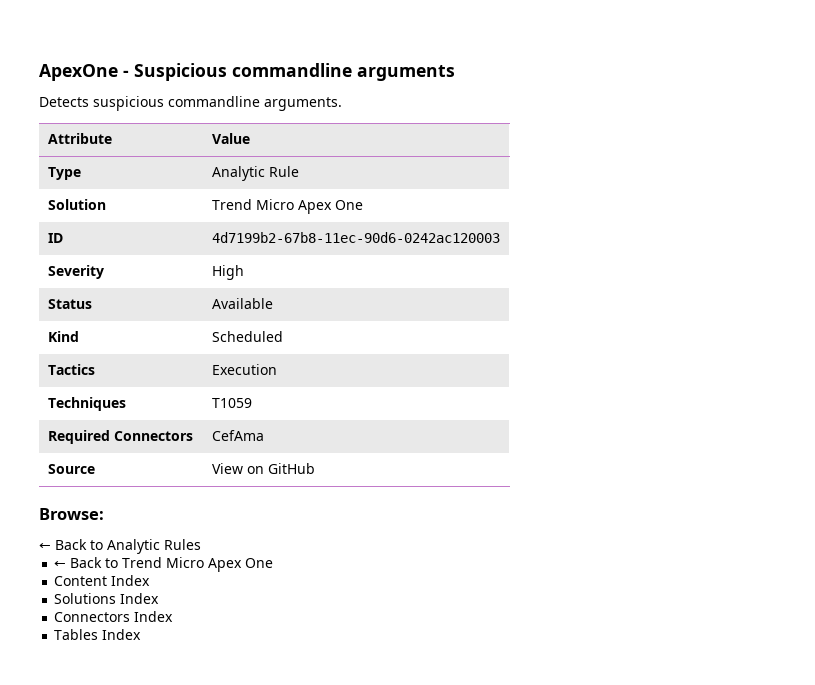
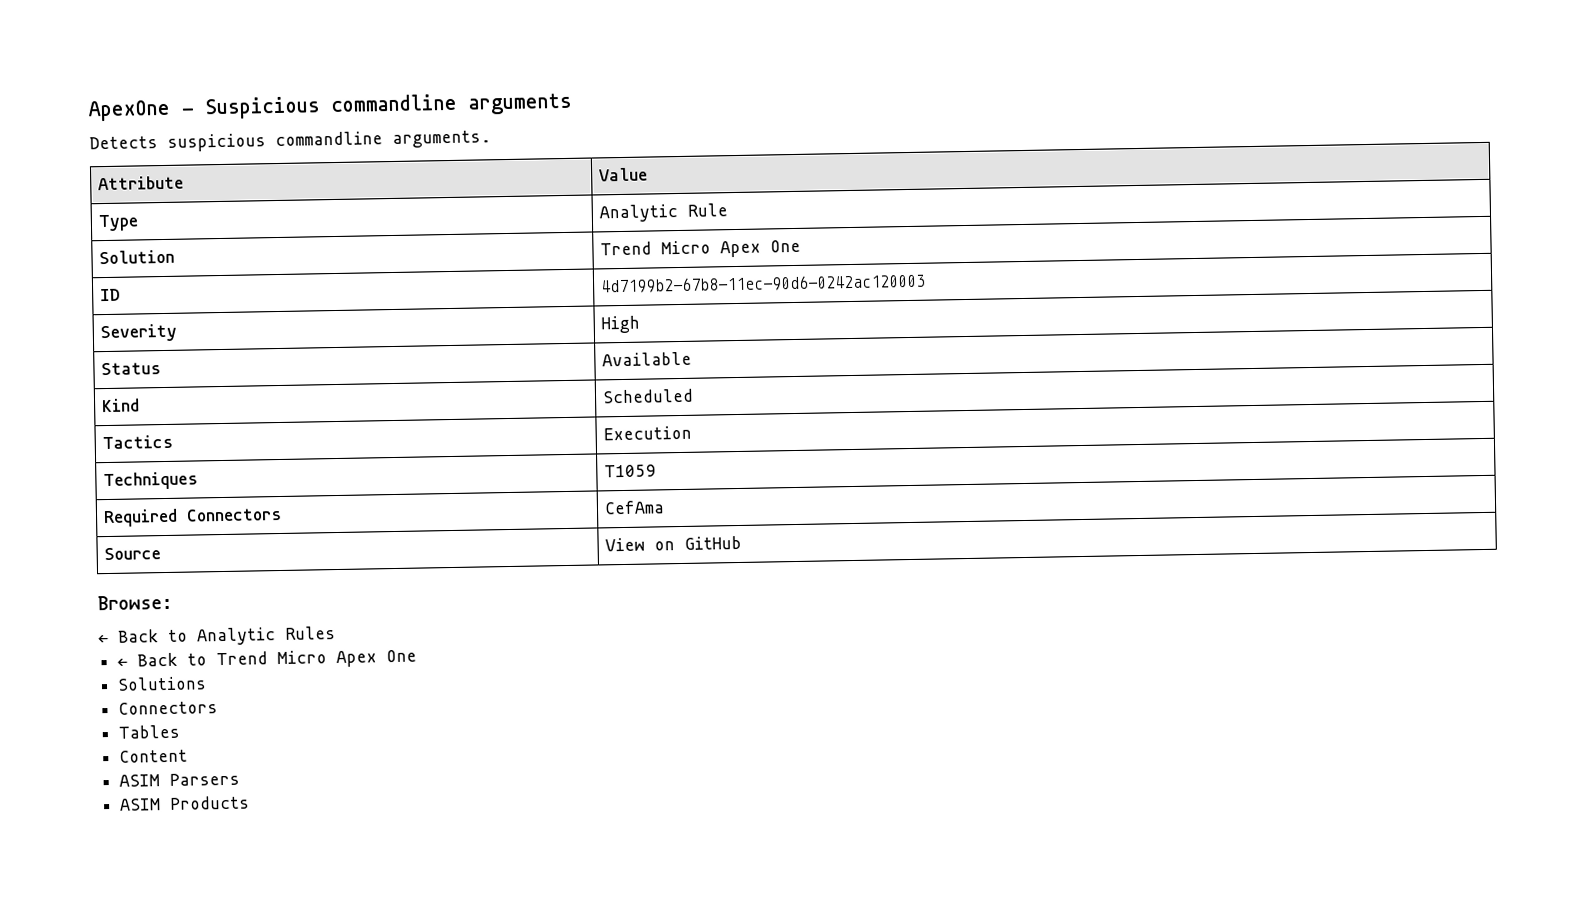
[54,575,151,586] // Content Index -> (418, 656) none
[120,593,160,604] [54,611,174,622] Index // Connectors Index -> [118,701,219,715] // Connectors
[102,629,142,640] Index -> [119,749,189,763] [119,772,241,787] [119,795,251,811] // Content // ASIM Parsers // ASIM Products

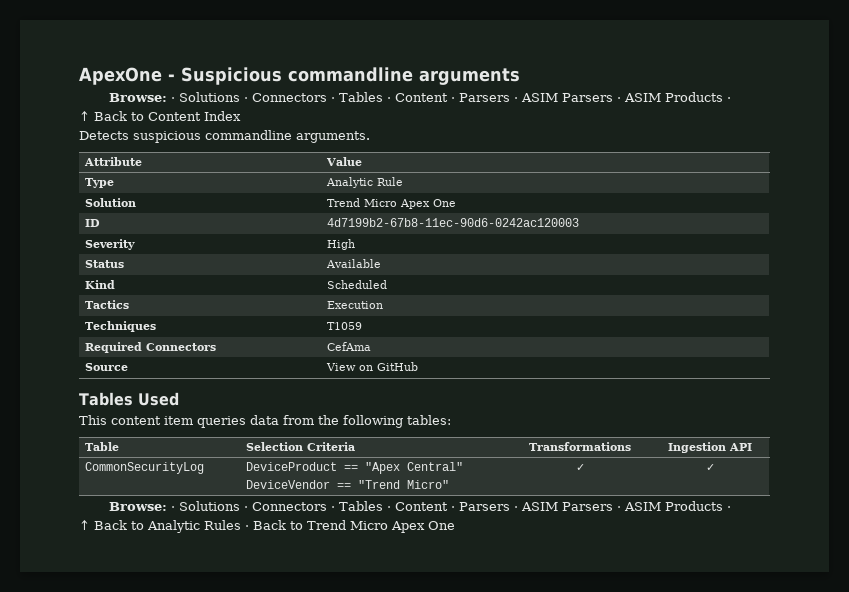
(573, 103) none -> [108,92,731,102] [79,111,241,121] // Browse: · Solutions · Connectors · Tables · Content · Parsers · ASIM Parsers · ASIM Products · // ↑ Back to Content Index
[97,594,173,611] [98,634,109,644] Browse: // ← -> [79,392,179,406] [79,415,451,428] [85,442,120,451] [246,442,356,451] [529,442,631,451] [668,442,752,453] [85,462,205,474] [246,462,464,474] [246,480,450,489] [575,464,585,471] [705,464,715,471] [108,501,731,511] [79,520,90,530] Tables Used // This content item queries data from the following tables: // Table | Selection Criteria | Transformations | Ingestion API // CommonSecurityLog | DeviceProduct == "Apex Central" // DeviceVendor == "Trend Micro" | ✓ | ✓ // Browse: · Solutions · Connectors · Tables · Content · Parsers · ASIM Parsers · ASIM Products · // ↑
[117,657,129,667] // ← -> [245,525,249,530] ·
[117,676,208,691] [118,701,219,715] [118,724,181,739] [119,749,189,763] [119,772,241,787] [119,795,251,811] // Solutions // Connectors // Tables // Content // ASIM Parsers // ASIM Products -> (455, 525) none

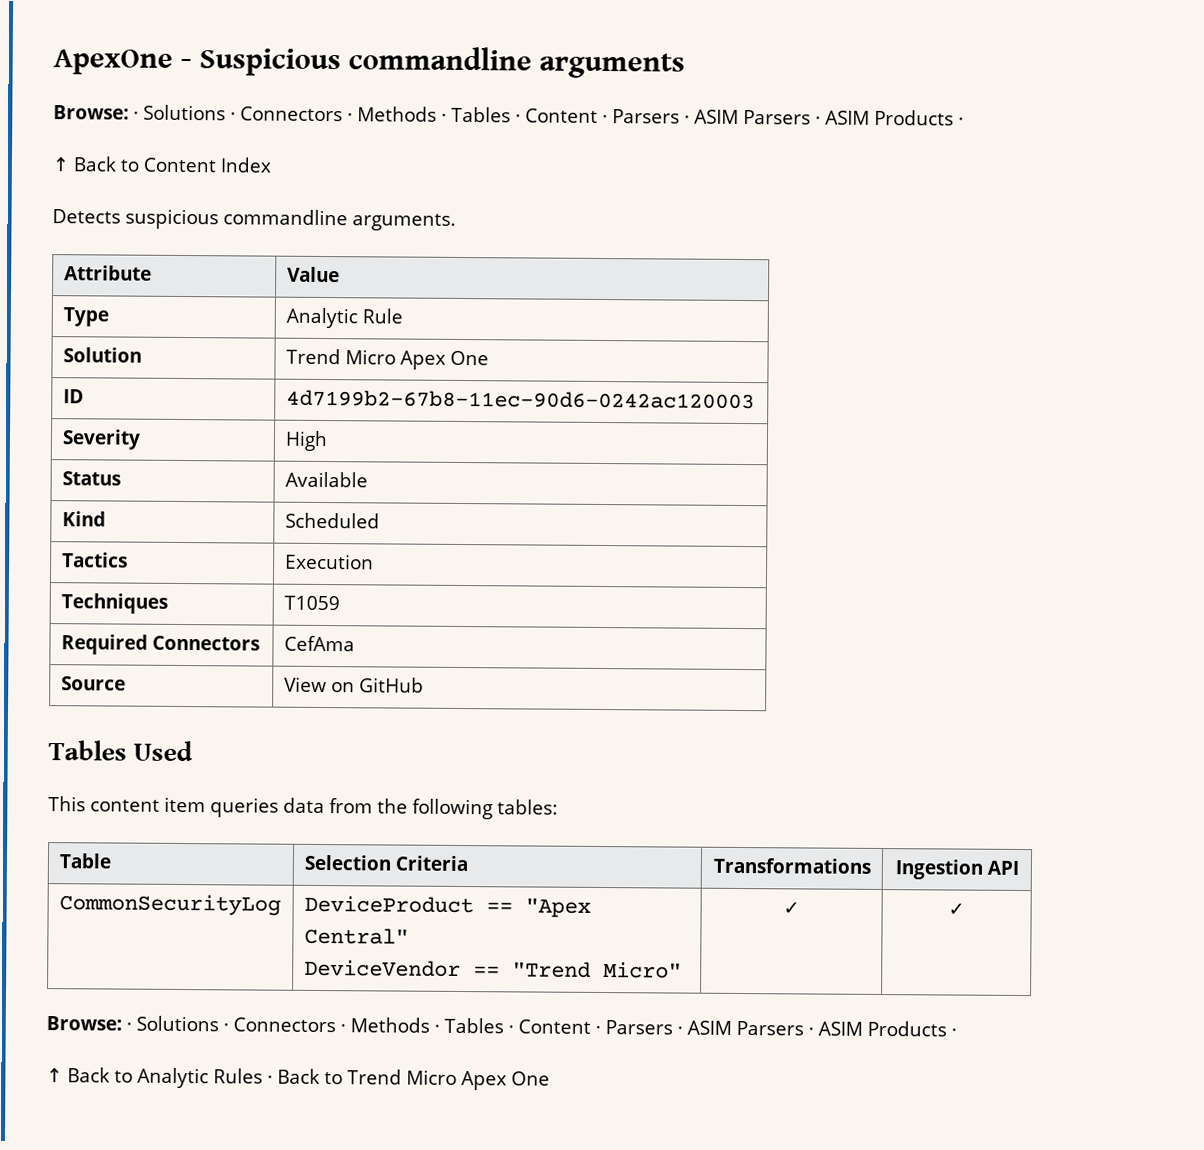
(335, 99) none -> [357,106,447,122] Methods ·
(335, 508) none -> [350,1017,440,1033] Methods ·

